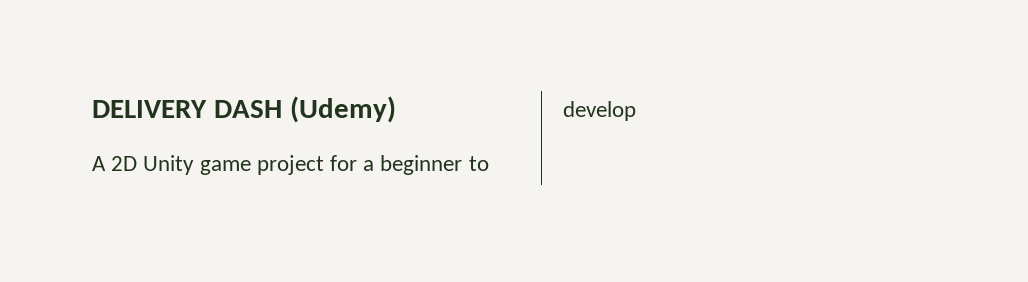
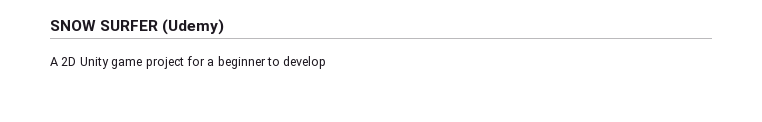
[92,100,282,118] DELIVERY DASH -> [50,20,159,31] SNOW SURFER

